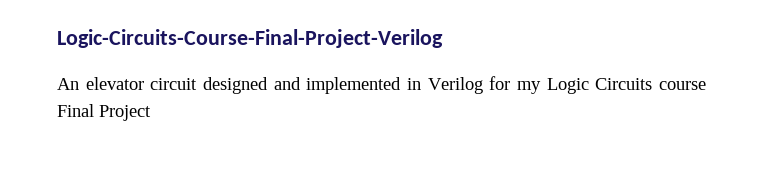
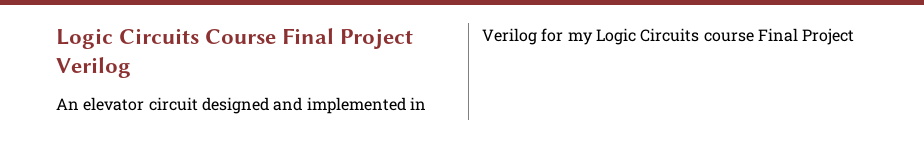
[57,29,443,48] Logic-Circuits-Course-Final-Project-Verilog -> [56,28,414,49] [56,57,131,78] Logic Circuits Course Final Project Verilog

